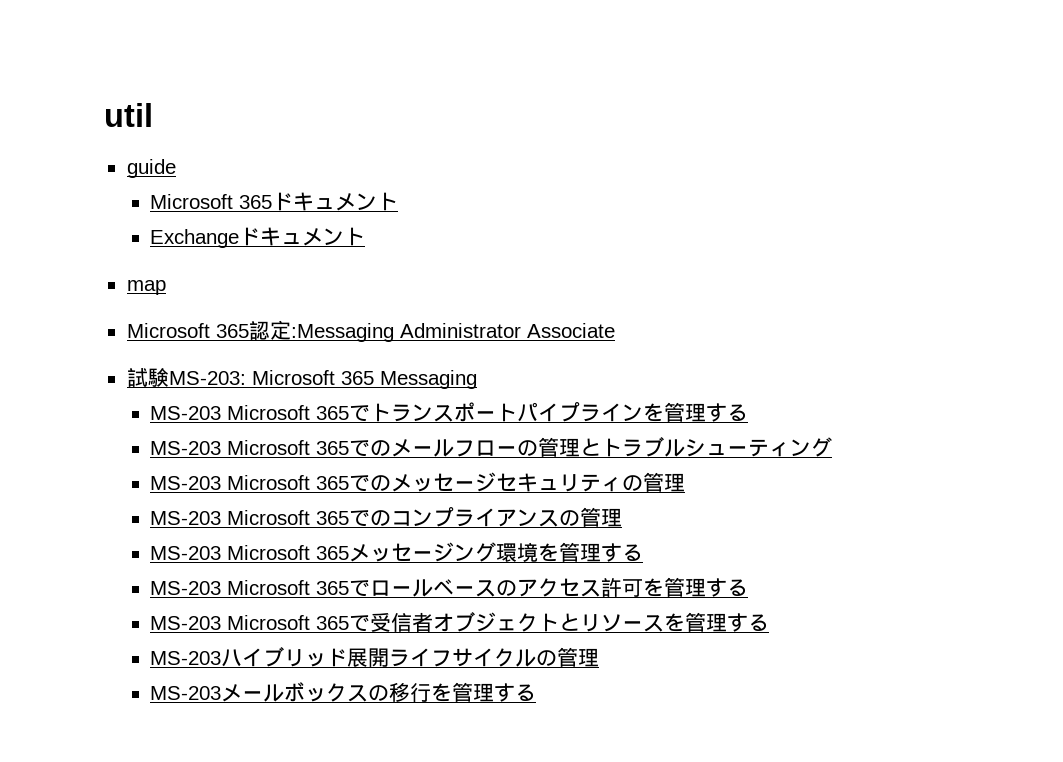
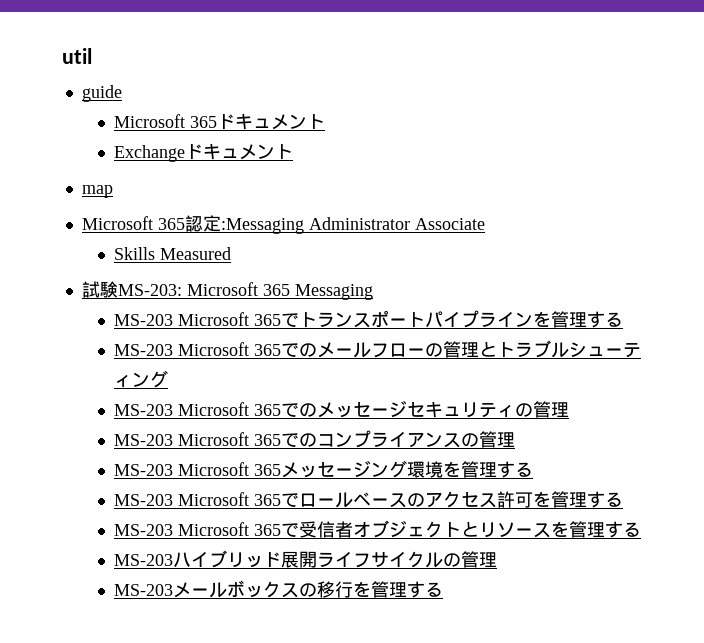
(615, 330) none -> [113,247,231,260] // Skills Measured

